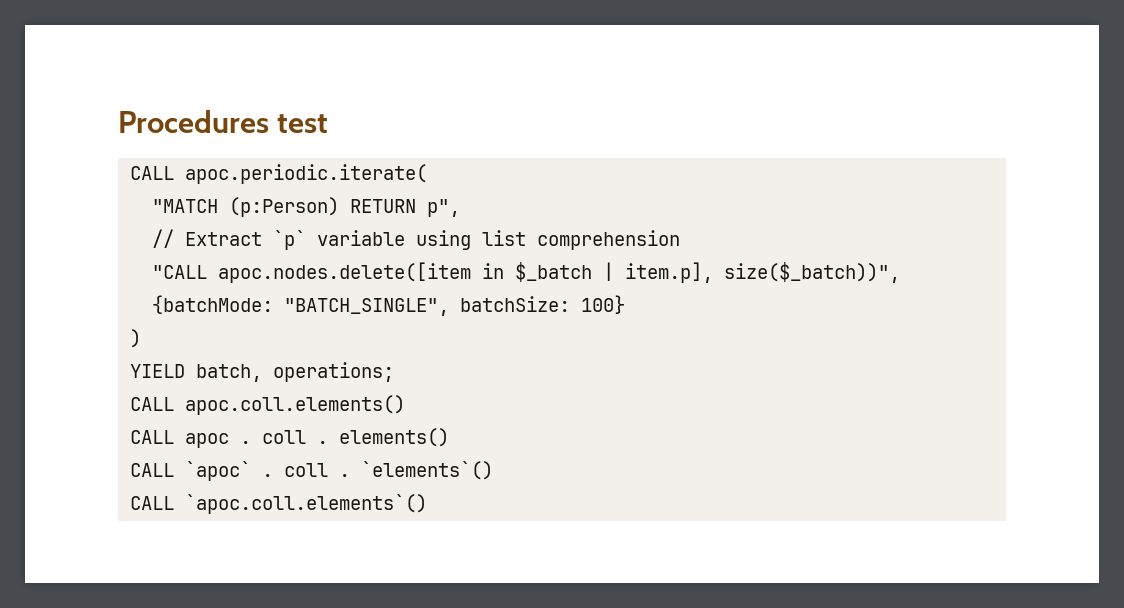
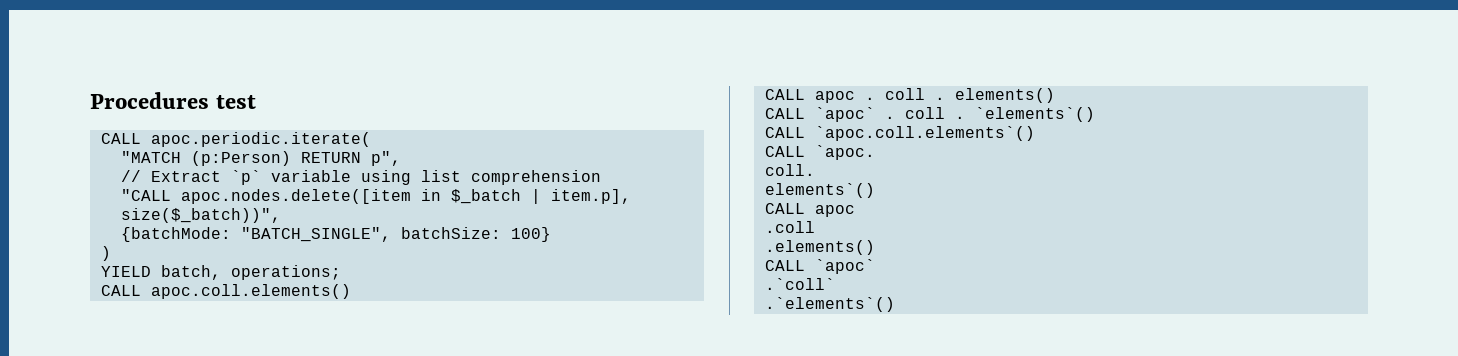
(427, 504) none -> [765,145,876,160] [765,164,816,176] [765,183,876,198] [765,203,856,217] [765,221,816,233] [765,240,876,255] [765,259,876,274] [765,278,836,290] [765,297,896,312] // CALL `apoc. // coll. // elements`() // CALL apoc // .coll // .elements() // CALL `apoc` // .`coll` // .`elements`()

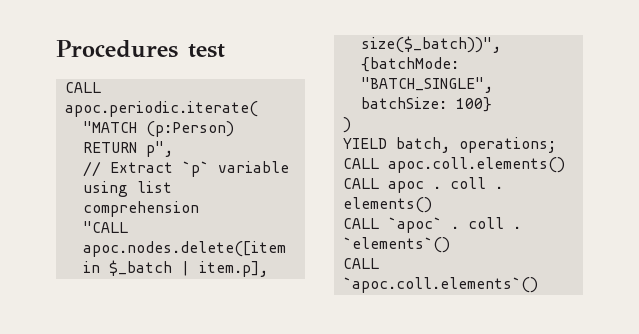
[765,145,876,160] [765,164,816,176] [765,183,876,198] [765,203,856,217] [765,221,816,233] [765,240,876,255] [765,259,876,274] [765,278,836,290] [765,297,896,312] // CALL `apoc. // coll. // elements`() // CALL apoc // .coll // .elements() // CALL `apoc` // .`coll` // .`elements`() -> (538, 285) none

